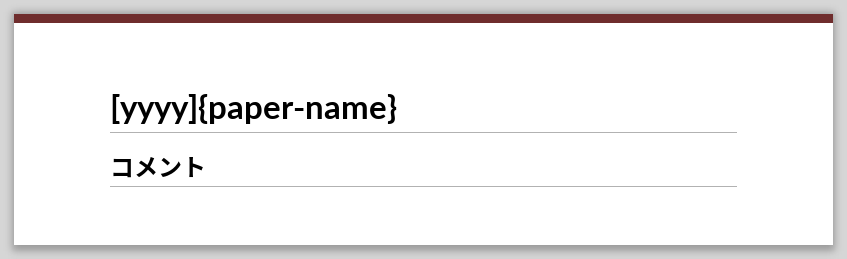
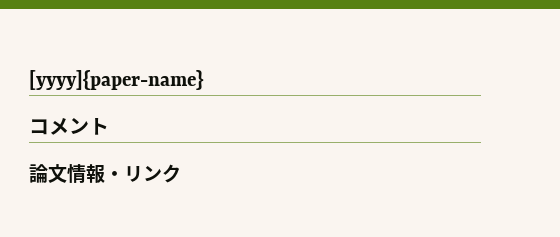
(206, 167) none -> [29,164,181,183] // 論文情報・リンク

